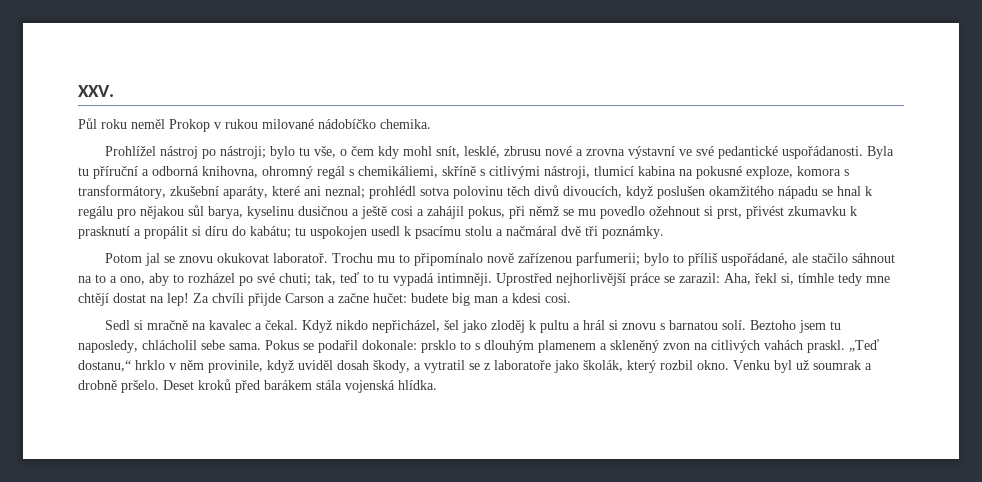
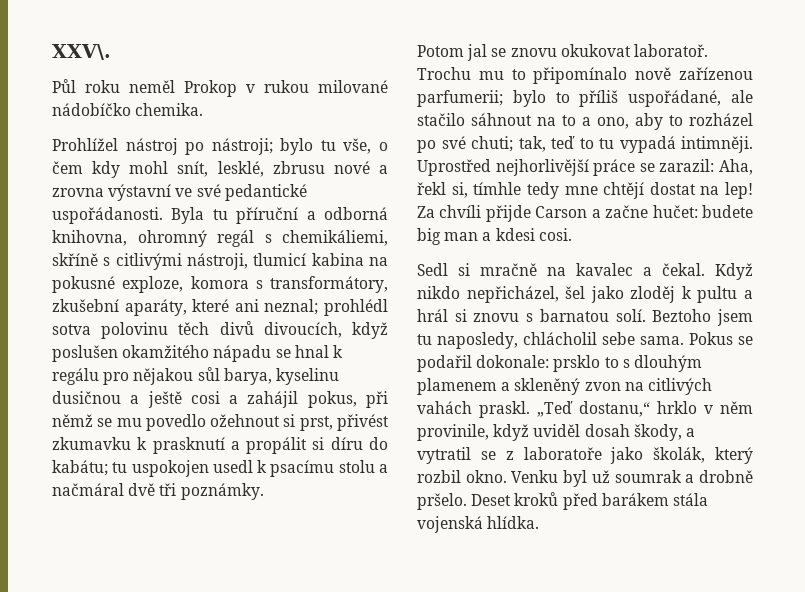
[78,85,114,97] XXV. -> [52,44,111,60] XXV\.

